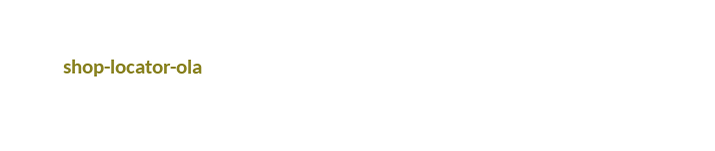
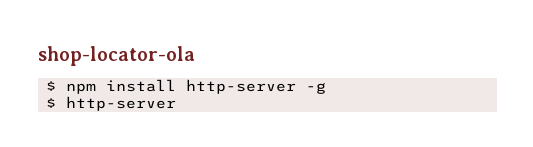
(203, 68) none -> [46,79,327,94] [46,96,177,111] // $ npm install http-server -g // $ http-server

